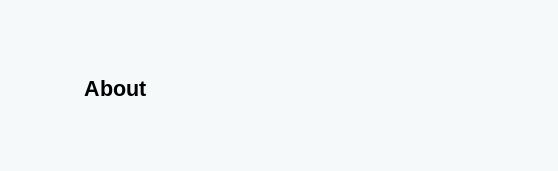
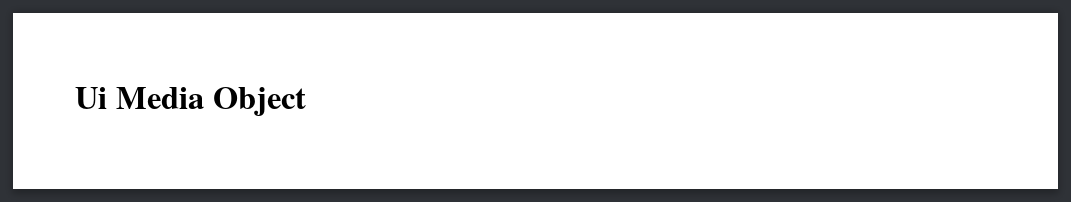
[84,80,146,96] About -> [75,87,306,116] Ui Media Object

